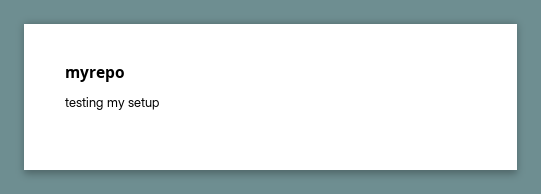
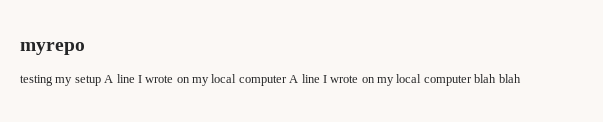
(160, 104) none -> [104,74,521,86] A line I wrote on my local computer A line I wrote on my local computer blah blah

